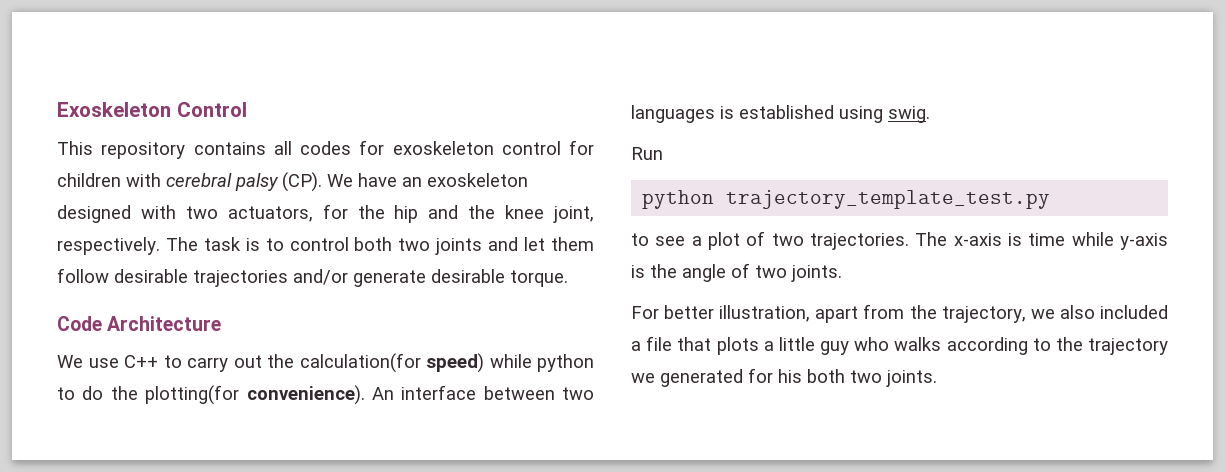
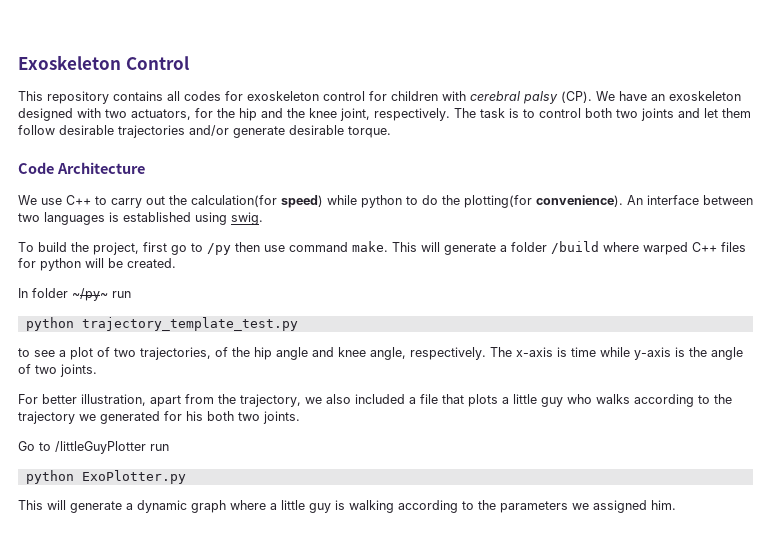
[631,147,663,160] Run -> [18,241,746,255] [18,258,176,271] [18,288,131,301] To build the project, first go to /py then use command make. This will generate a folder /build where warped C++ files for python will be created. // In folder ~/py~ run
[810,233,909,250] trajectories. -> [140,347,486,360] trajectories, of the hip angle and knee angle, respectively.
(937, 378) none -> [18,441,169,454] [25,470,186,484] [18,500,676,513] // Go to /littleGuyPlotter run // python ExoPlotter.py // This will generate a dynamic graph where a little guy is walking according to the parameters we assigned him.

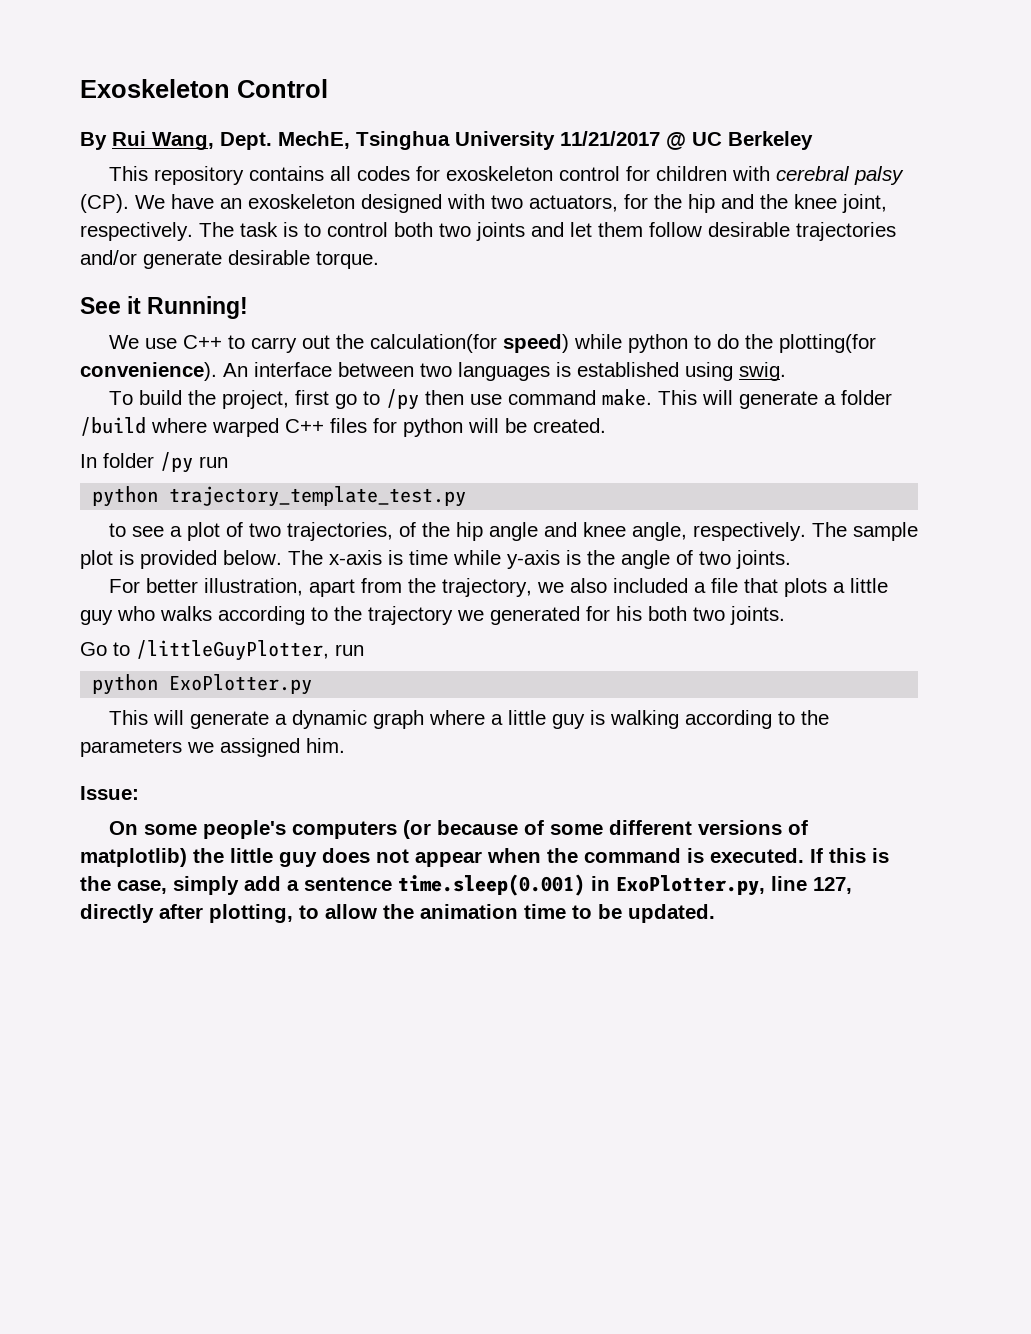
(189, 63) none -> [80,131,813,150] // By Rui Wang, Dept. MechE, Tsinghua University 11/21/2017 @ UC Berkeley
[18,162,145,174] Code Architecture -> [80,296,249,319] See it Running!
[72,288,108,301] ~/py~ -> [160,452,193,473] /py
(512, 352) none -> [852,522,918,541] [80,550,323,569] sample plot is provided below. The
[55,441,146,454] /littleGuyPlotter -> [136,640,329,661] /littleGuyPlotter,
(676, 505) none -> [80,786,139,800] [108,820,808,839] [80,848,889,867] [80,874,852,896] [80,904,715,923] // Issue: // On some people's computers (or because of some different versions of matplotlib) the little guy does not appear when the command is executed. If this is the case, simply add a sentence time.sleep(0.001) in ExoPlotter.py, line 127, directly after plotting, to allow the animation time to be updated.

